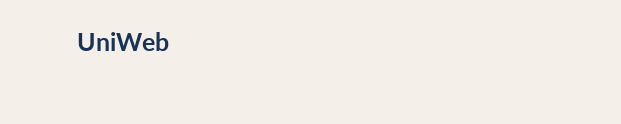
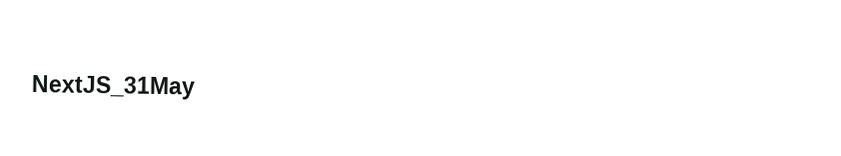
[77,32,169,51] UniWeb -> [31,75,195,100] NextJS_31May

